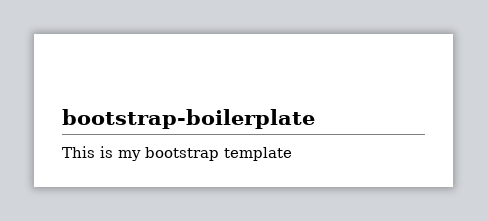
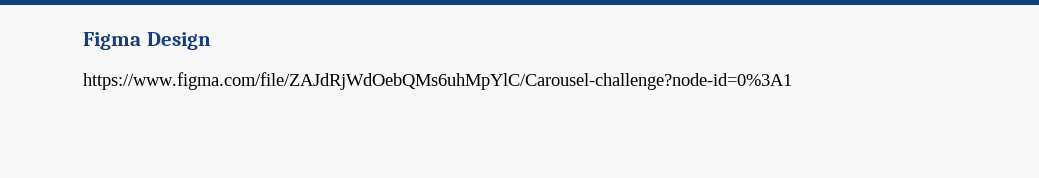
[62,109,315,129] [62,146,292,161] bootstrap-boilerplate // This is my bootstrap template -> [83,32,211,50] [83,72,792,90] Figma Design // https://www.figma.com/file/ZAJdRjWdOebQMs6uhMpYlC/Carousel-challenge?node-id=0%3A1

